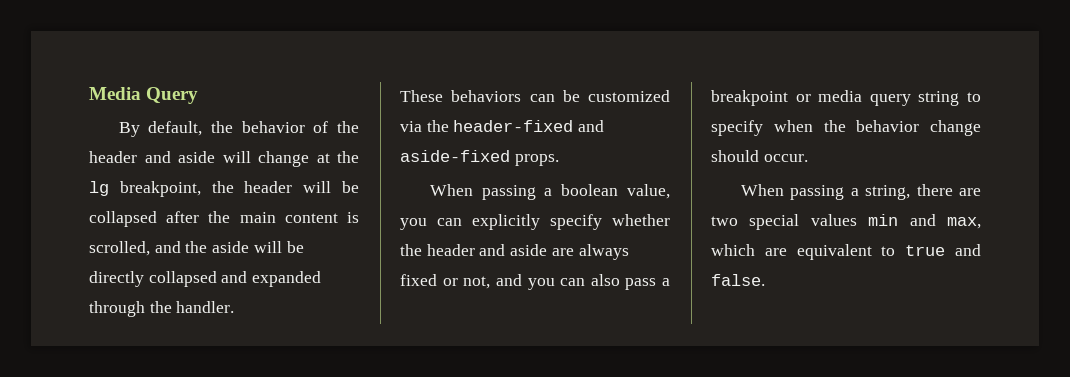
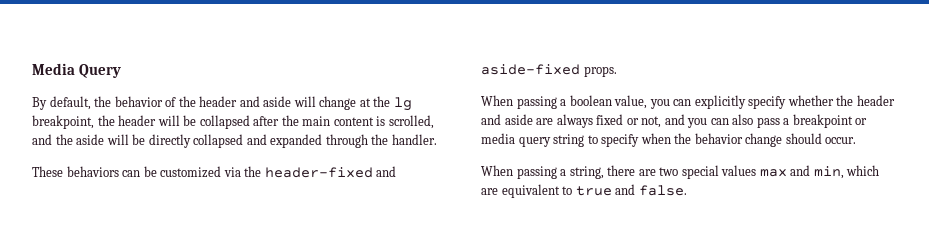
[868,214,981,229] min and max, -> [759,165,844,179] max and min,

